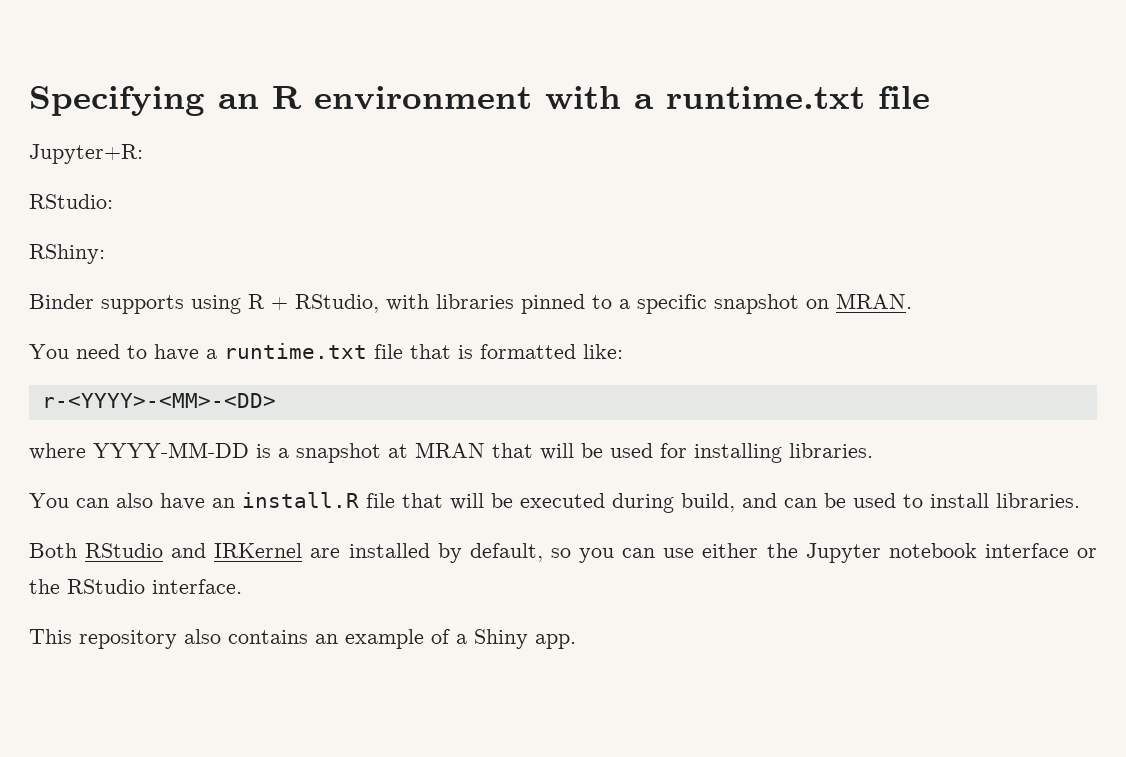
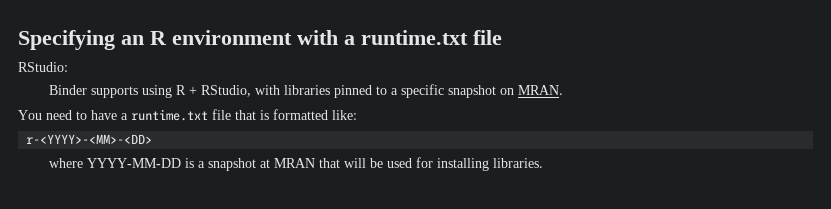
[29,144,143,164] // Jupyter+R: -> (502, 37) none
[29,244,105,264] // RShiny: -> (68, 67) none
[29,492,1080,513] [29,543,1097,563] [29,579,242,594] [29,629,576,649] // You can also have an install.R file that will be executed during build, and can be used to install libraries. // Both RStudio and IRKernel are installed by default, so you can use either the Jupyter notebook interface or the RStudio interface. // This repository also contains an example of a Shiny app. -> (543, 163) none

